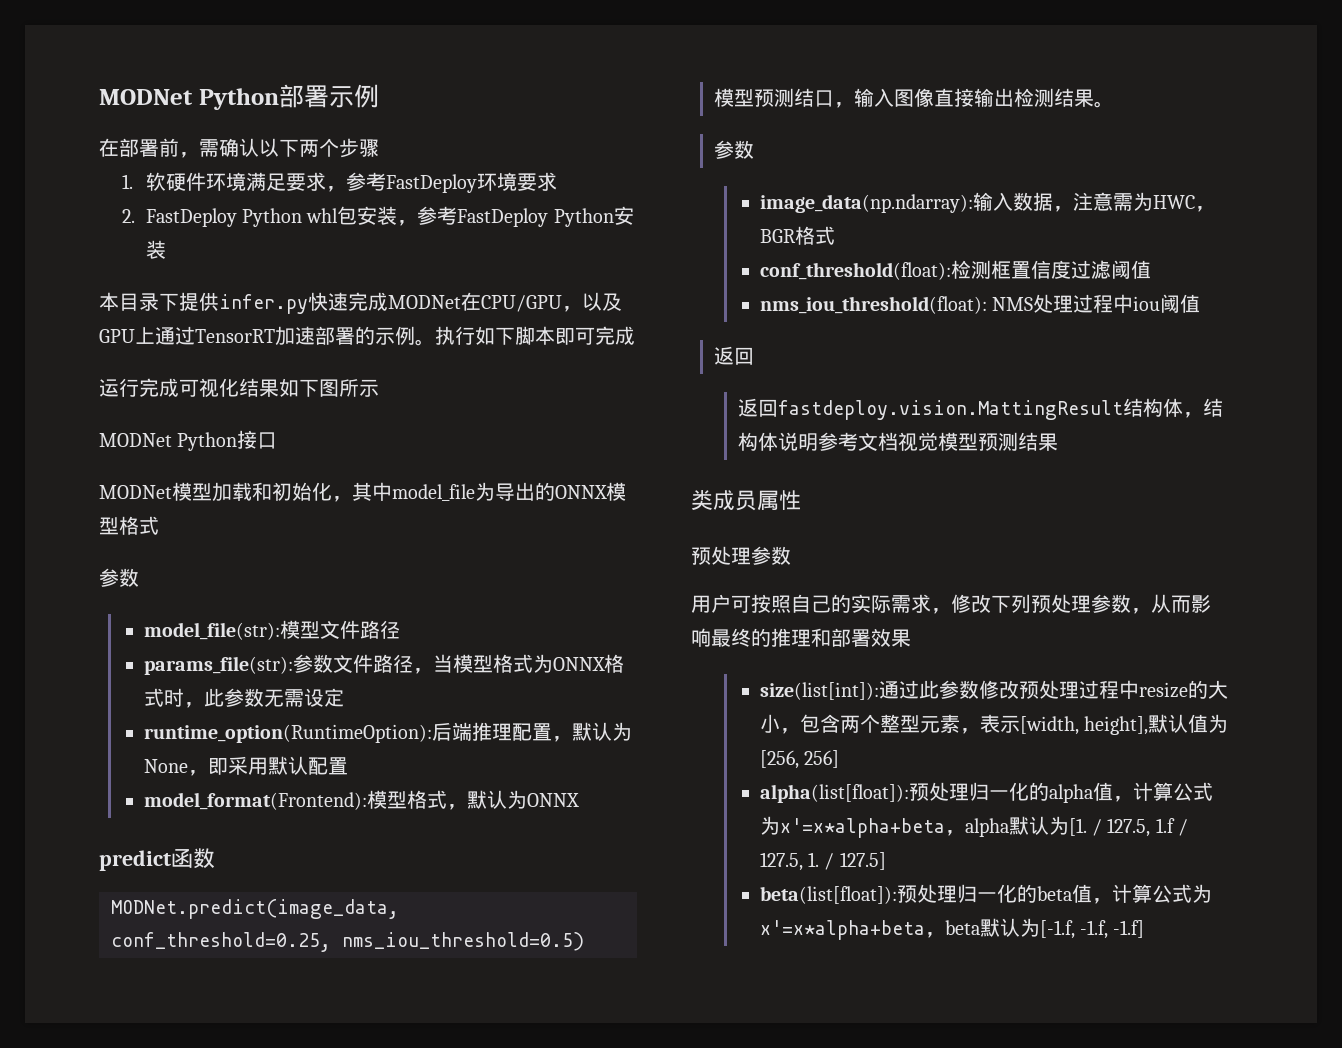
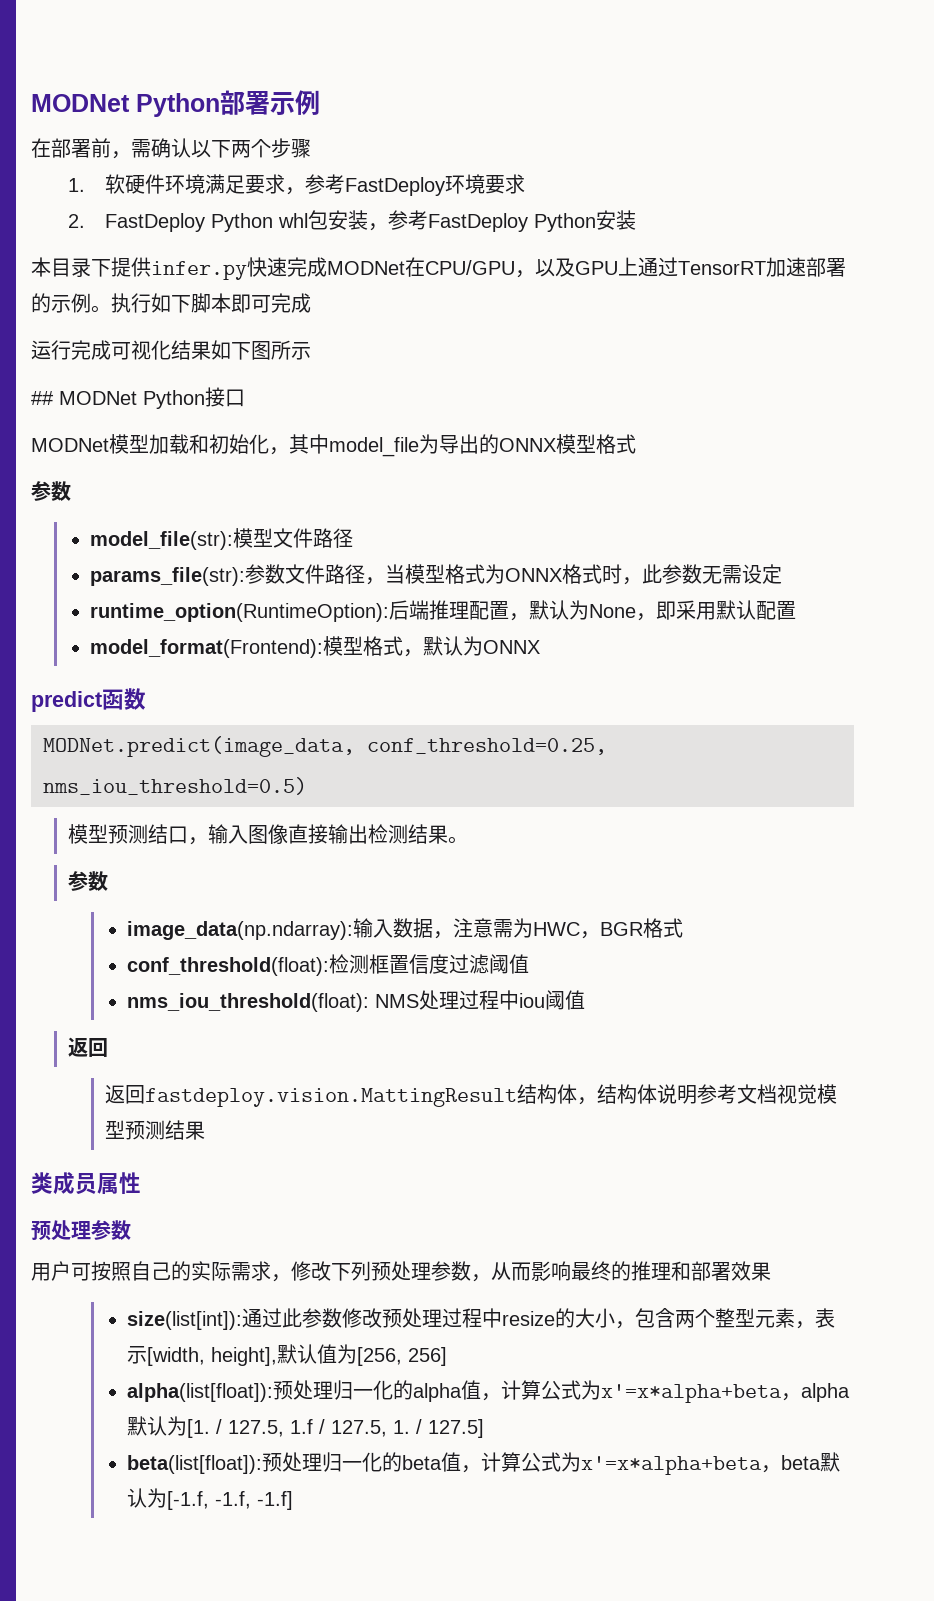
(379, 388) none -> [31,391,54,405] ##

